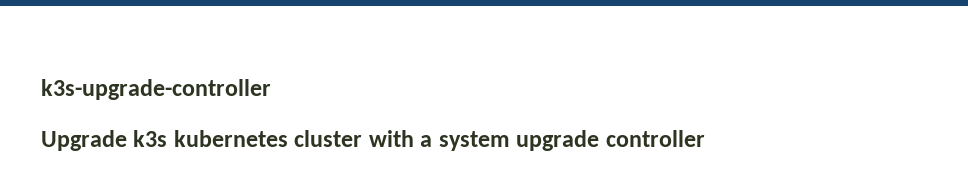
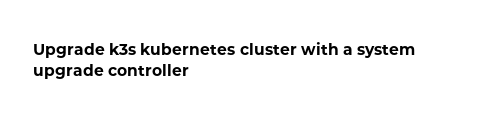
[41,79,271,100] k3s-upgrade-controller // -> (33, 50) none

